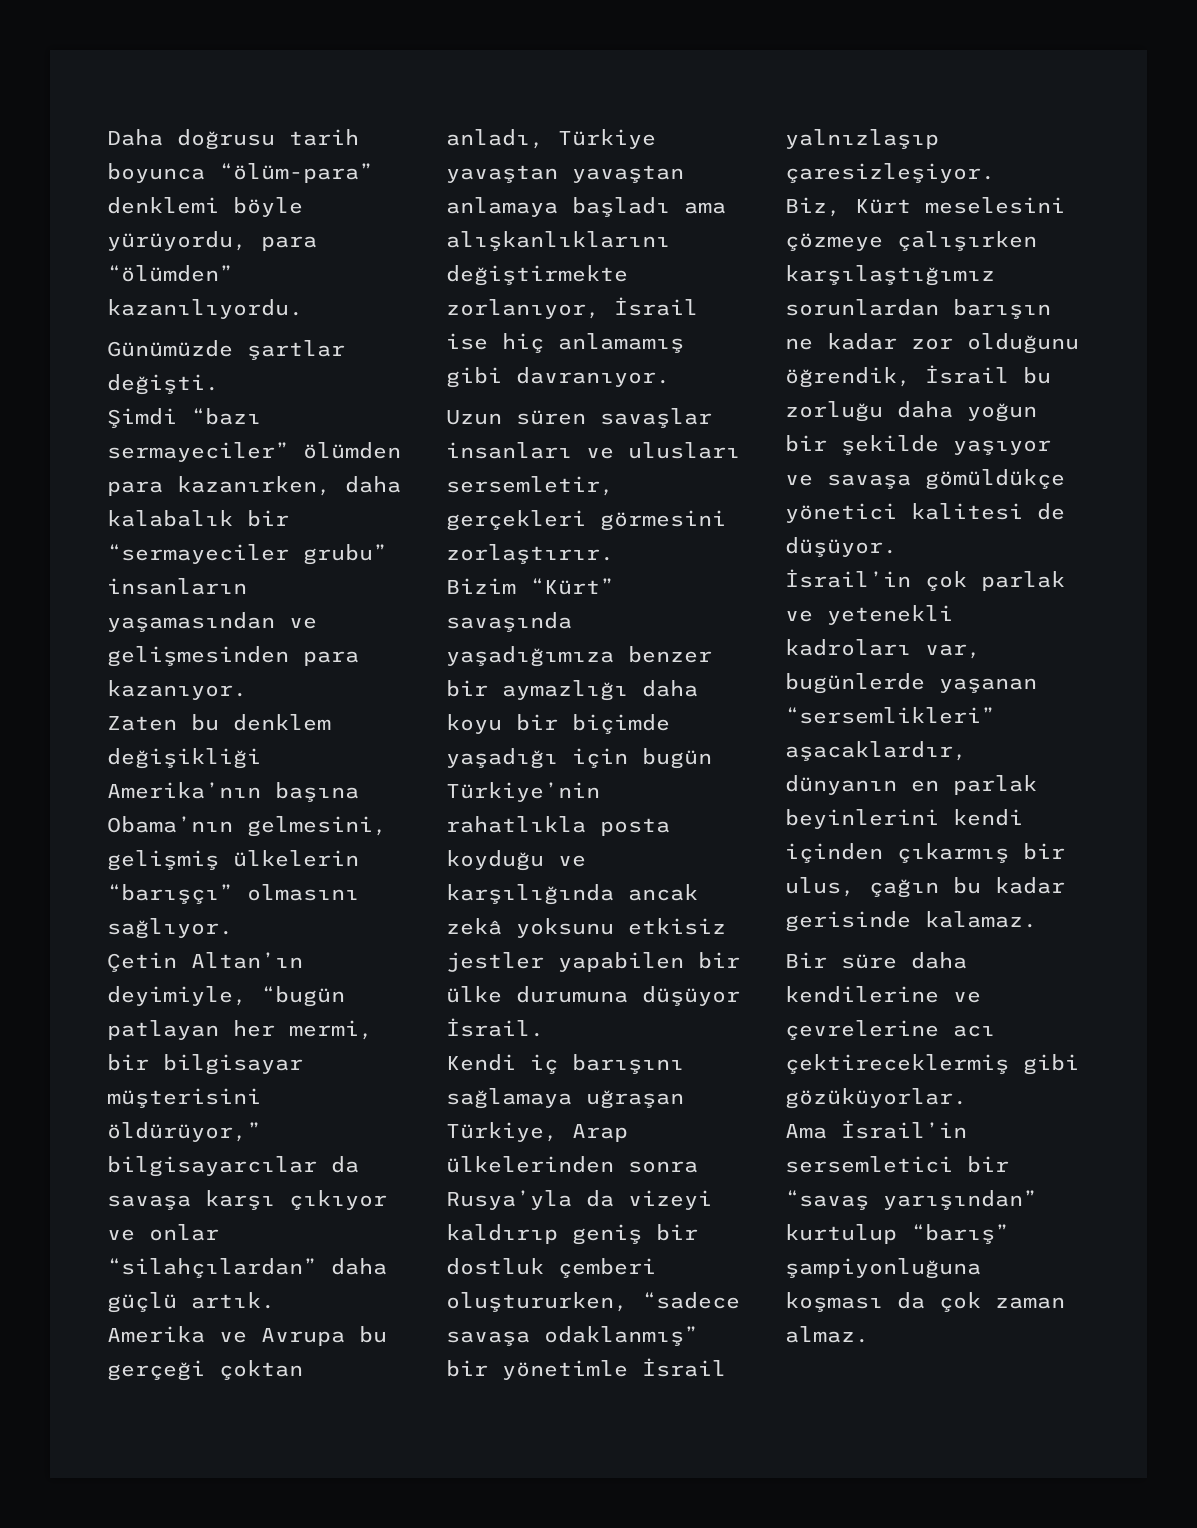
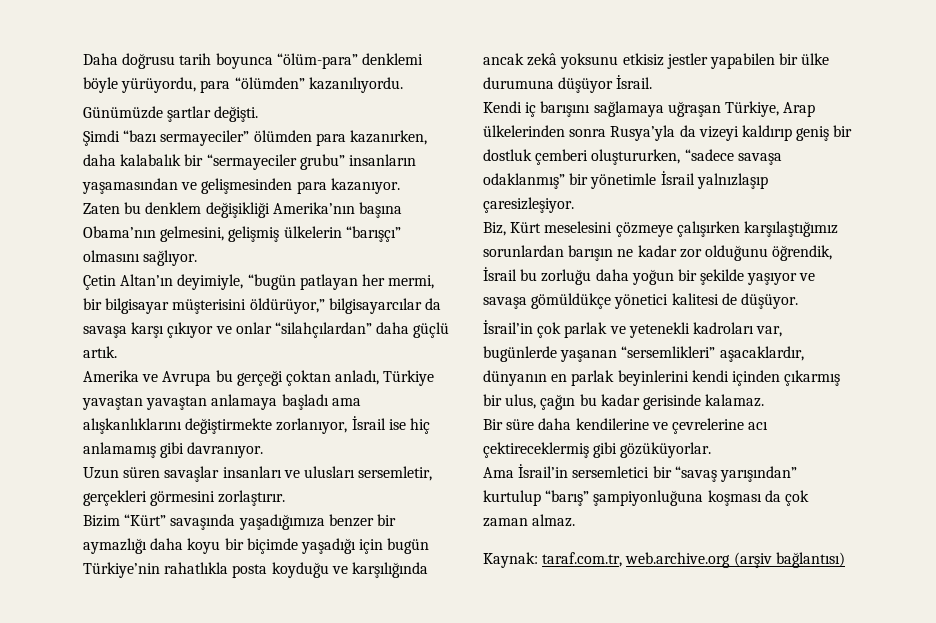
(869, 1334) none -> [483,552,845,568] // Kaynak: taraf.com.tr, web.archive.org (arşiv bağlantısı)

